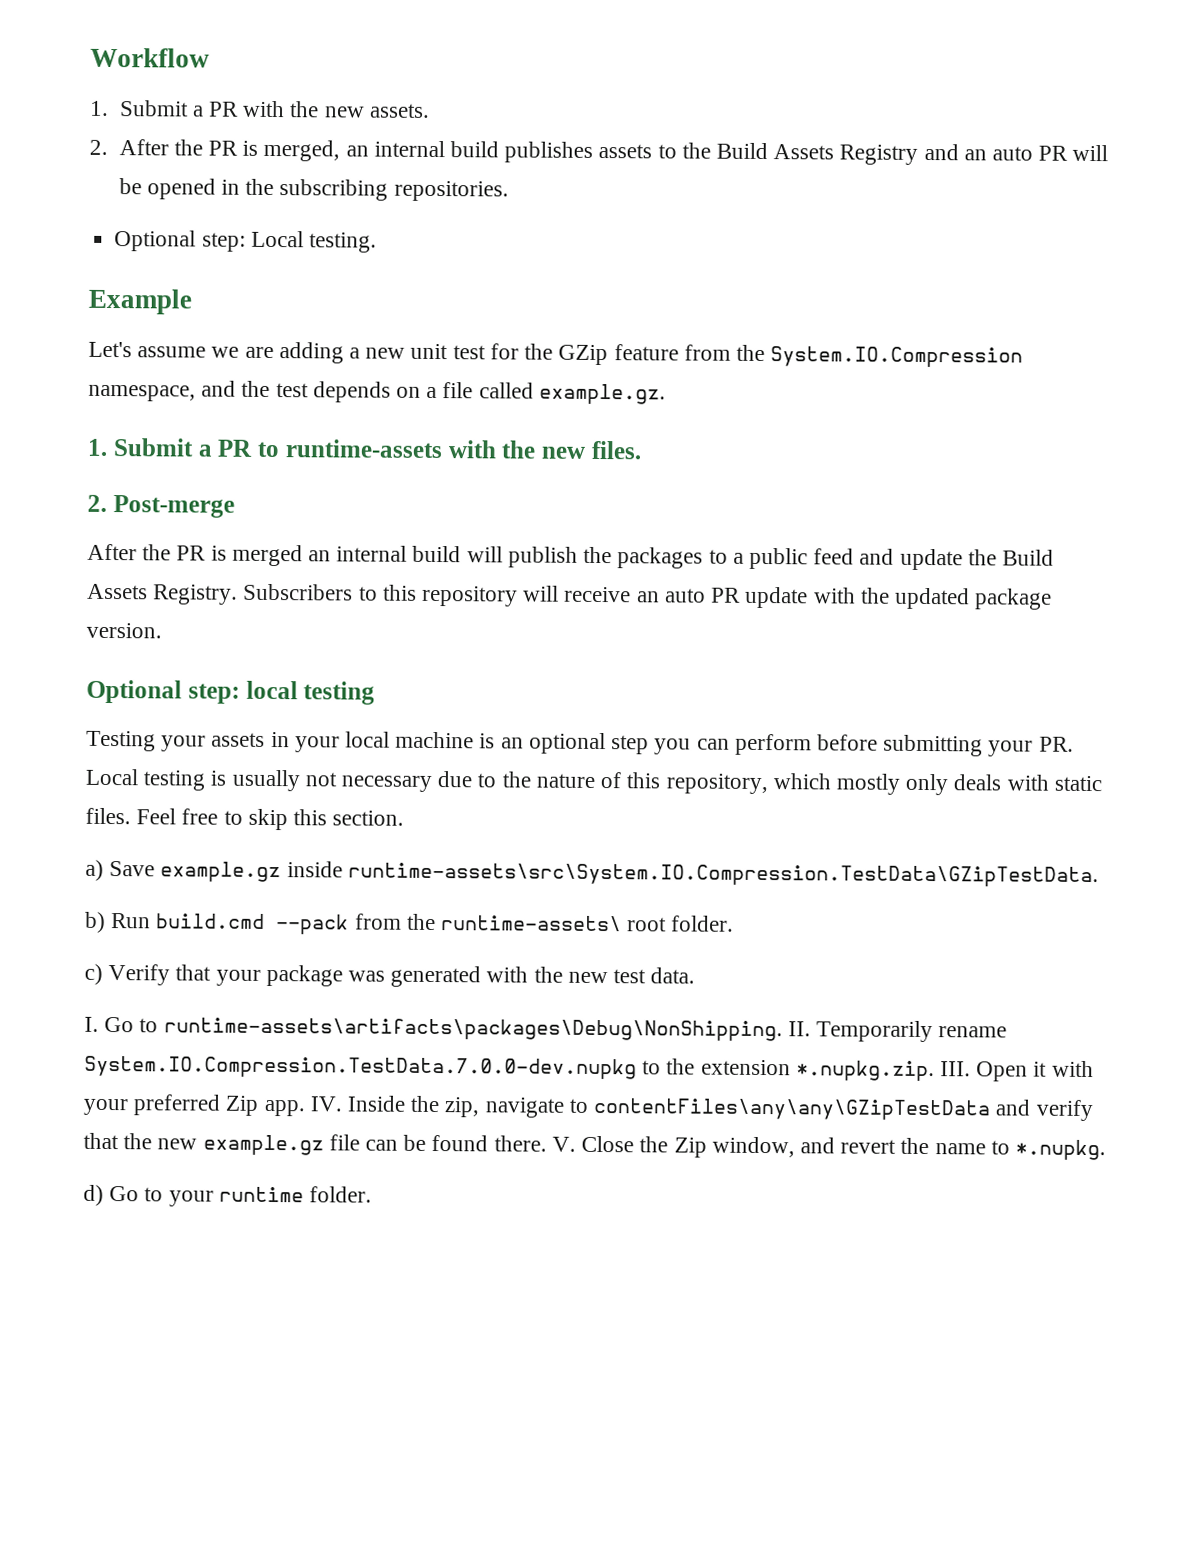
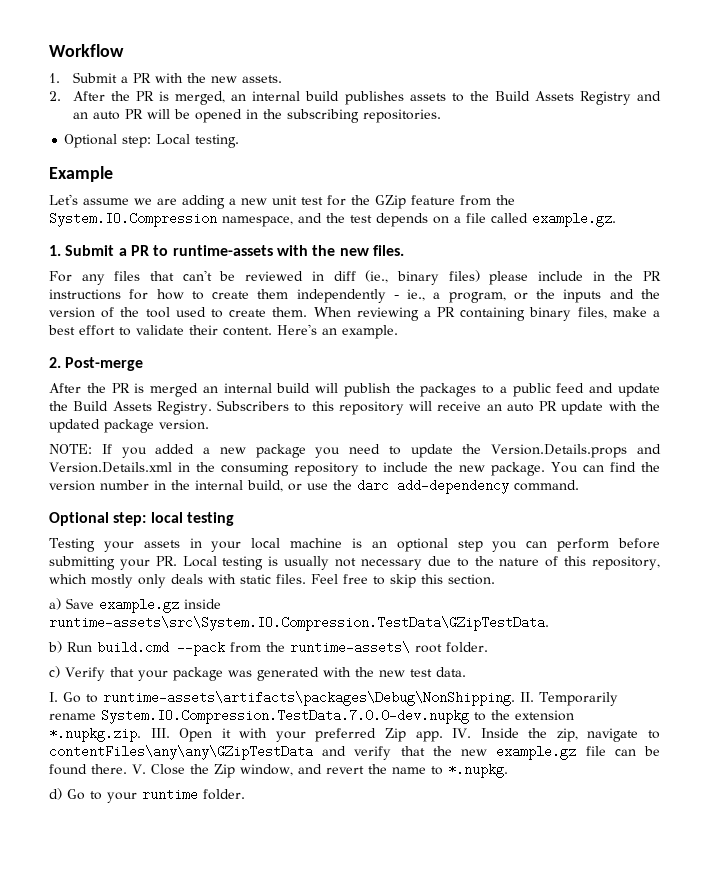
(642, 450) none -> [49,270,661,285] [49,289,660,303] [49,307,660,321] [48,324,398,339] // For any files that can't be reviewed in diff (ie., binary files) please include in the PR instructions for how to create them independently - ie., a program, or the inputs and the version of the tool used to create them. When reviewing a PR containing binary files, make a best effort to validate their content. Here's an example.
(162, 630) none -> [49,444,661,458] [49,462,660,476] [49,479,579,494] // NOTE: If you added a new package you need to update the Version.Details.props and Version.Details.xml in the consuming repository to include the new package. You can find the version number in the internal build, or use the darc add-dependency command.

